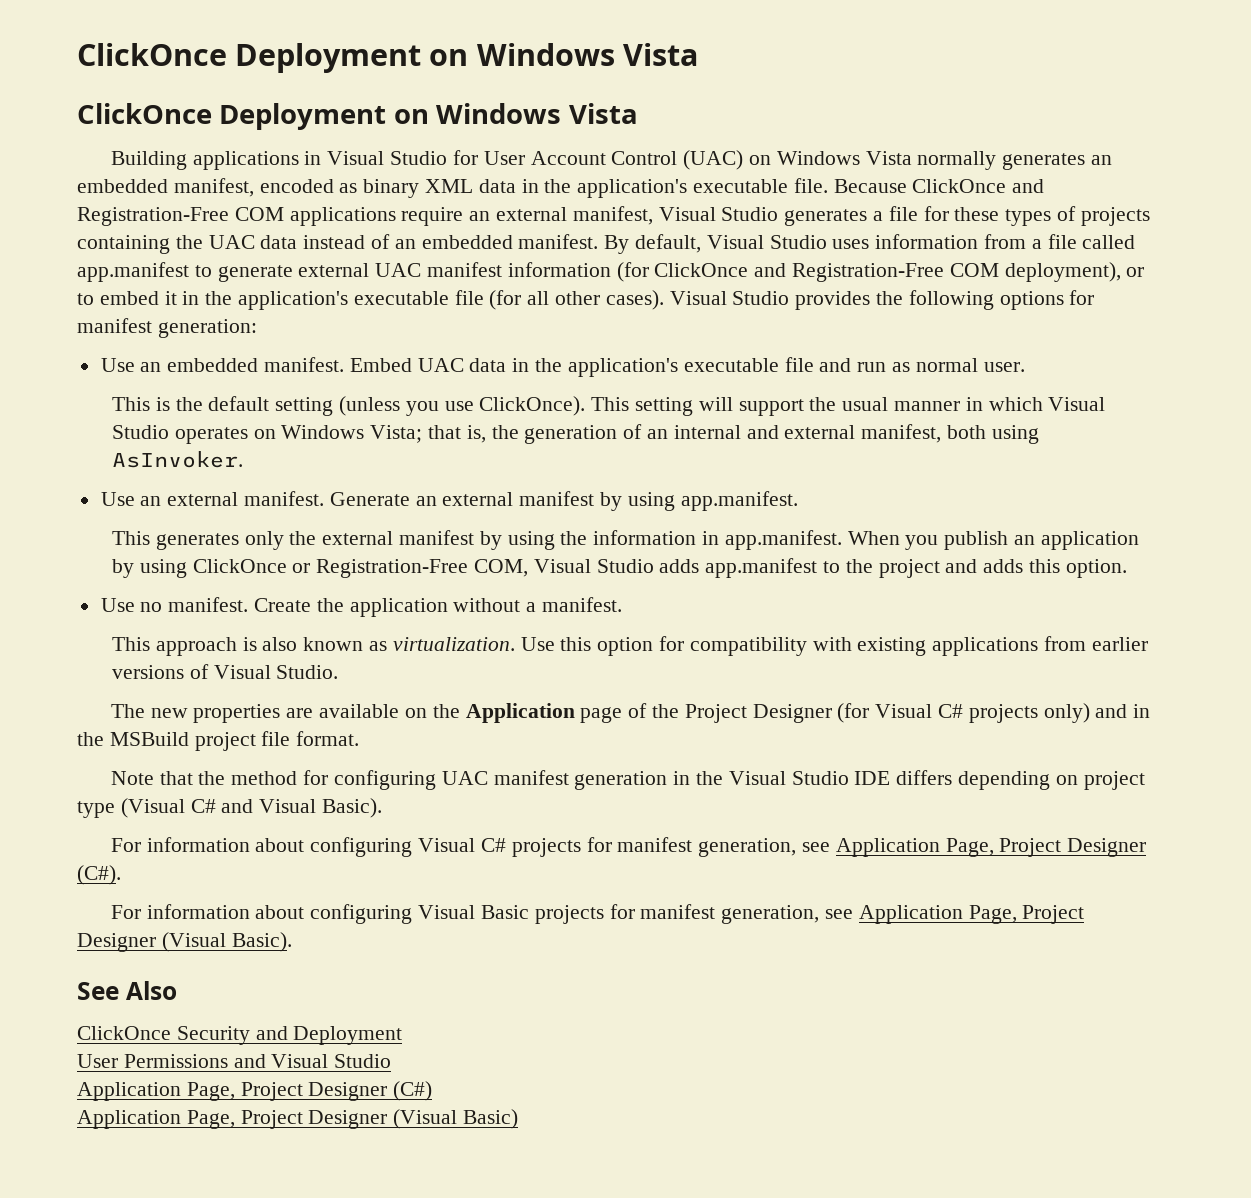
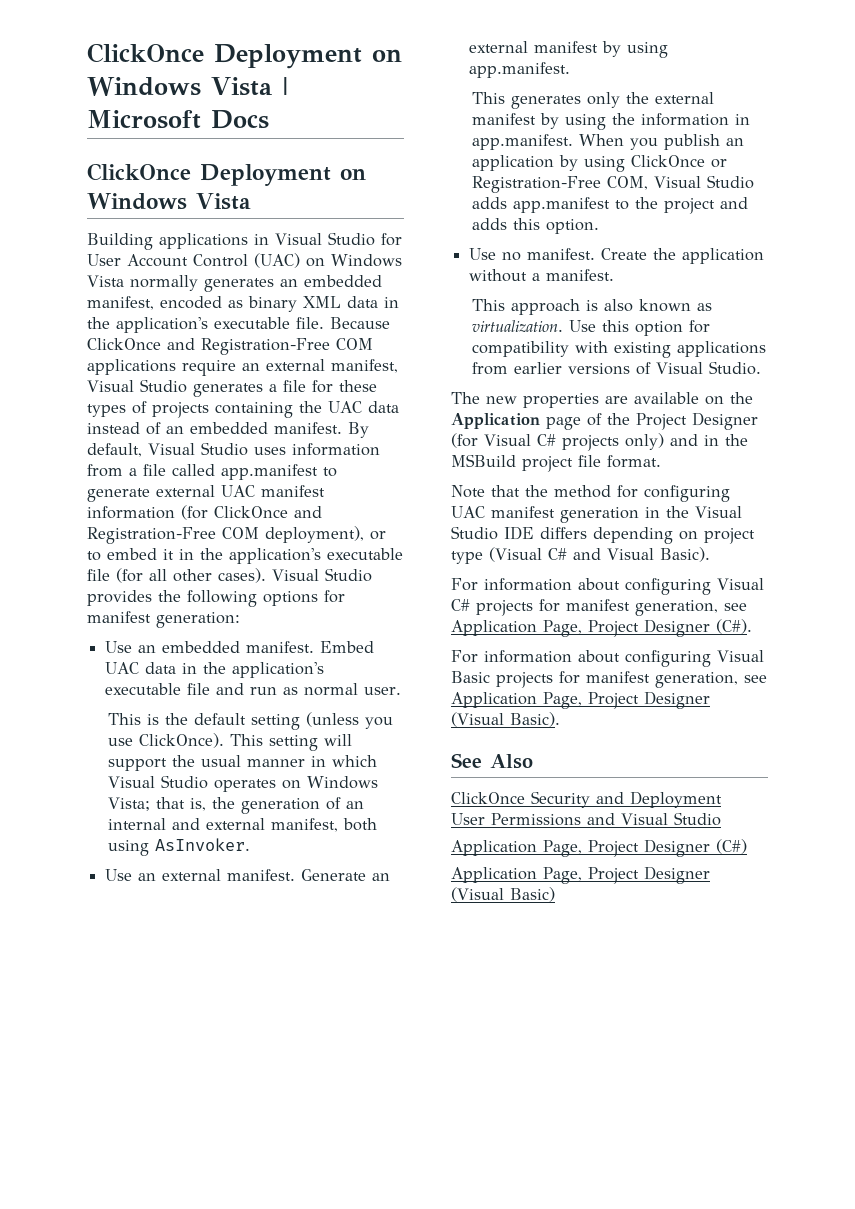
[77,43,698,73] ClickOnce Deployment on Windows Vista -> [87,43,402,69] [87,77,289,96] [87,110,269,129] ClickOnce Deployment on Windows Vista | Microsoft Docs

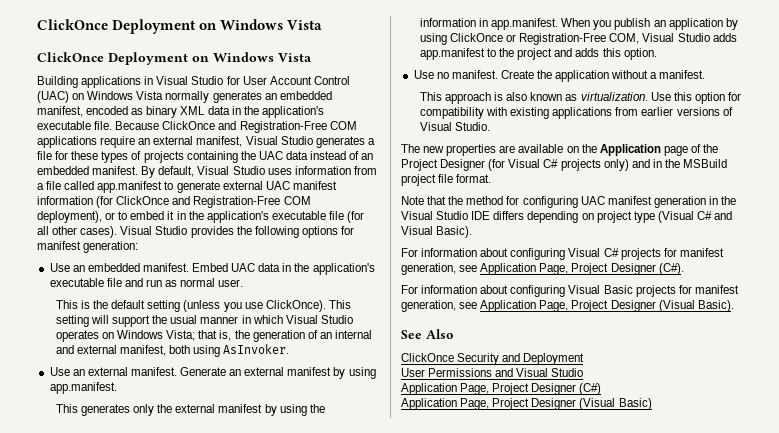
[87,43,402,69] [87,77,289,96] [87,110,269,129] ClickOnce Deployment on Windows Vista | Microsoft Docs -> [37,19,323,34] ClickOnce Deployment on Windows Vista

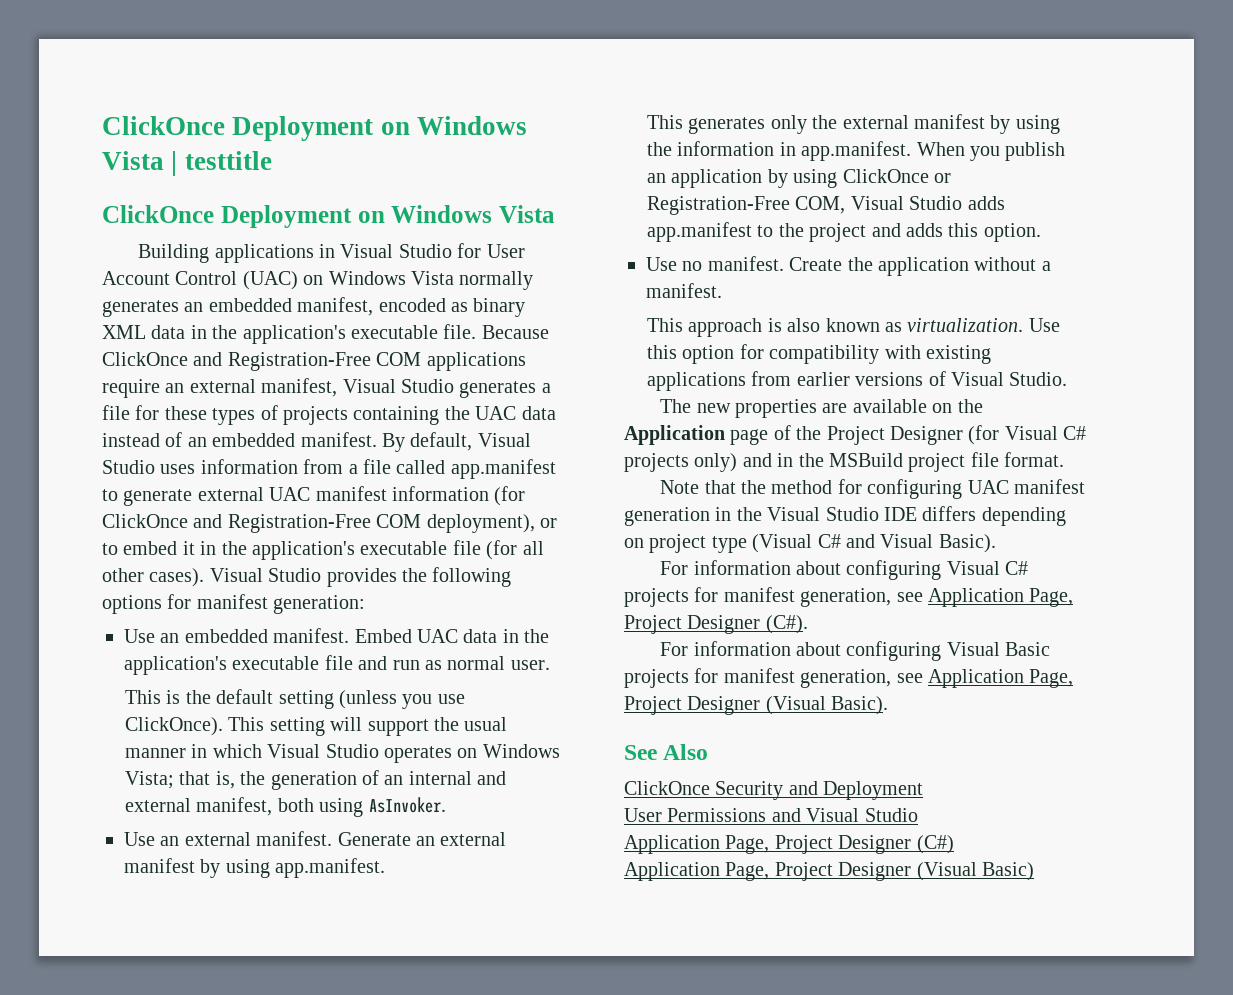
[37,19,323,34] ClickOnce Deployment on Windows Vista -> [102,116,527,141] [102,151,272,176] ClickOnce Deployment on Windows Vista | testtitle

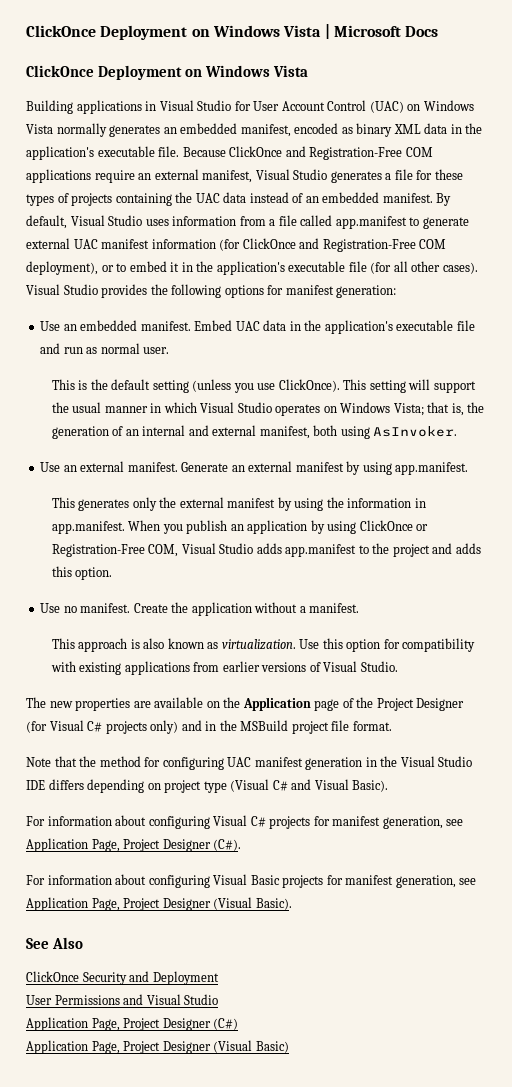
[184,151,272,170] testtitle -> [333,25,439,37] Microsoft Docs

